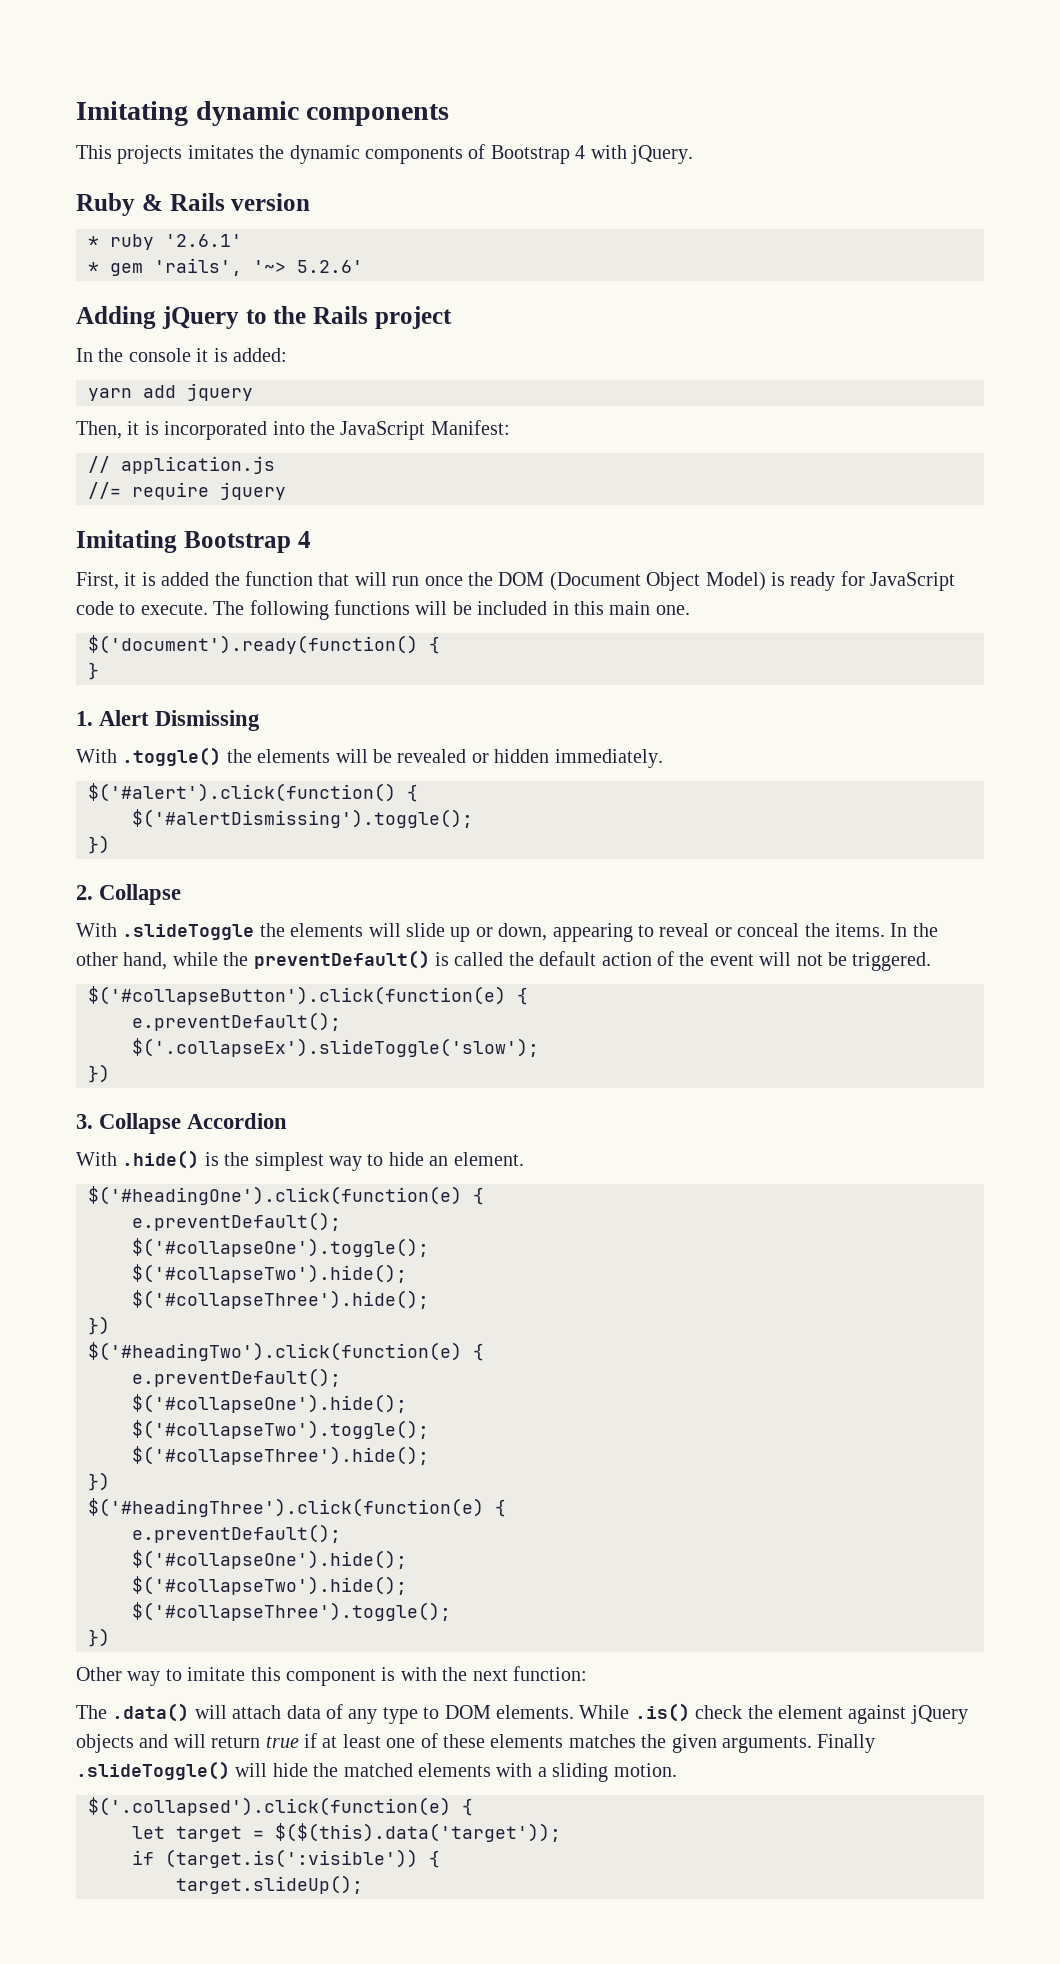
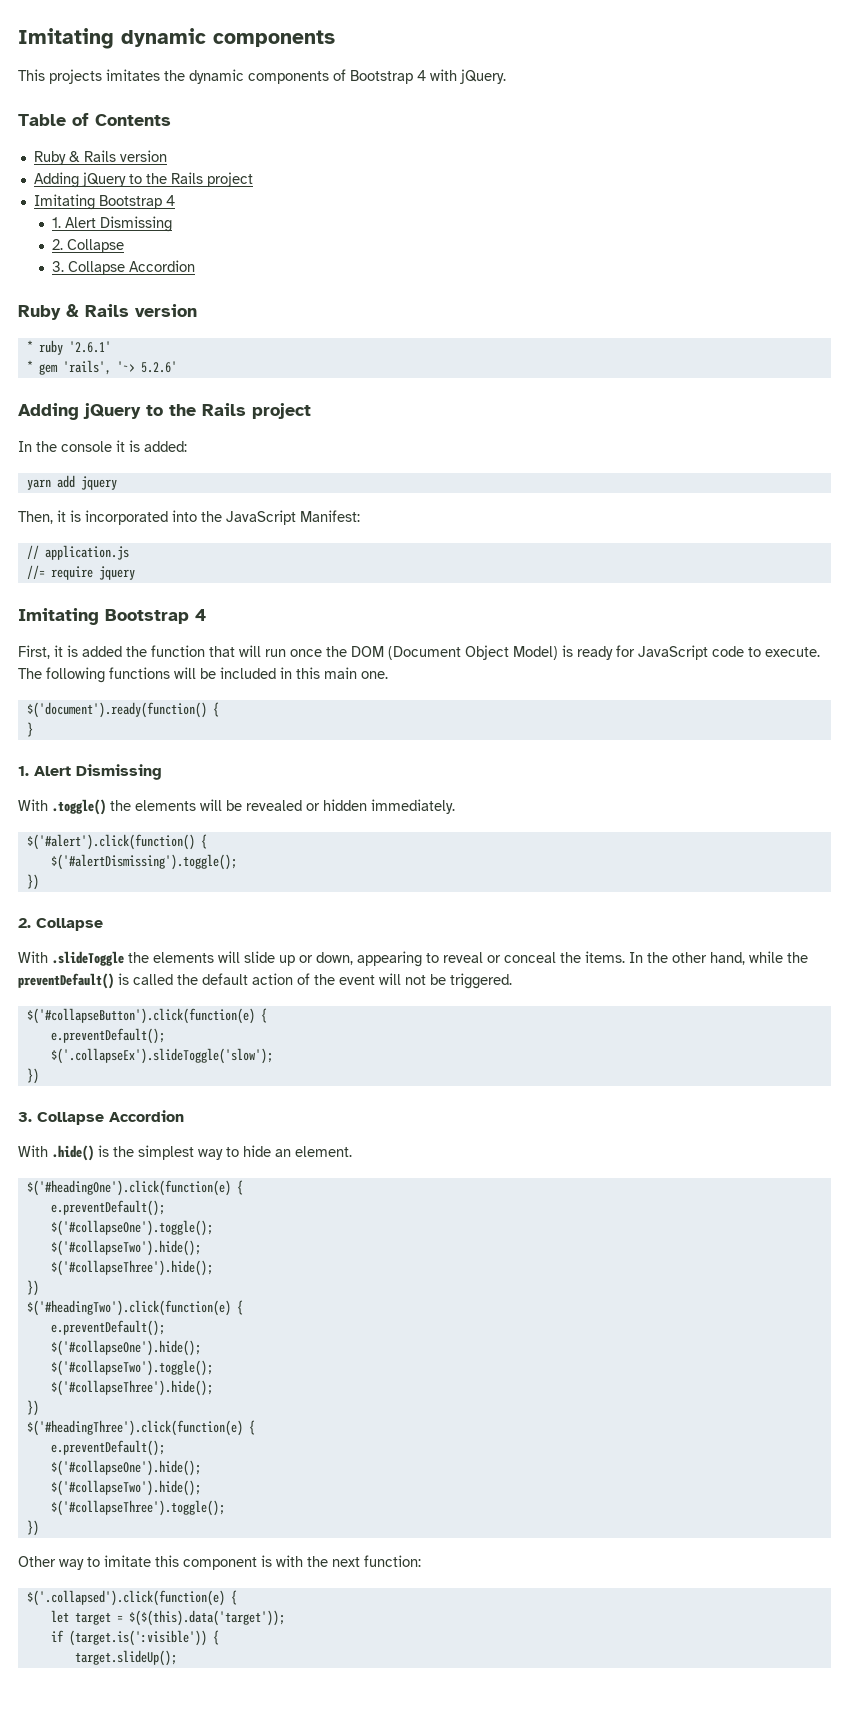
(693, 154) none -> [18,113,171,126] [33,150,167,165] [33,172,253,188] [33,194,175,210] [51,216,172,232] [51,239,124,253] [51,260,195,275] // Table of Contents // Ruby & Rails version // Adding jQuery to the Rails project // Imitating Bootstrap 4 // 1. Alert Dismissing // 2. Collapse // 3. Collapse Accordion
[76,1703,968,1724] [76,1733,876,1753] [76,1761,677,1782] // The .data() will attach data of any type to DOM elements. While .is() check the element against jQuery objects and will return true if at least one of these elements matches the given arguments. Finally .slideToggle() will hide the matched elements with a sliding motion. -> (421, 1561) none

